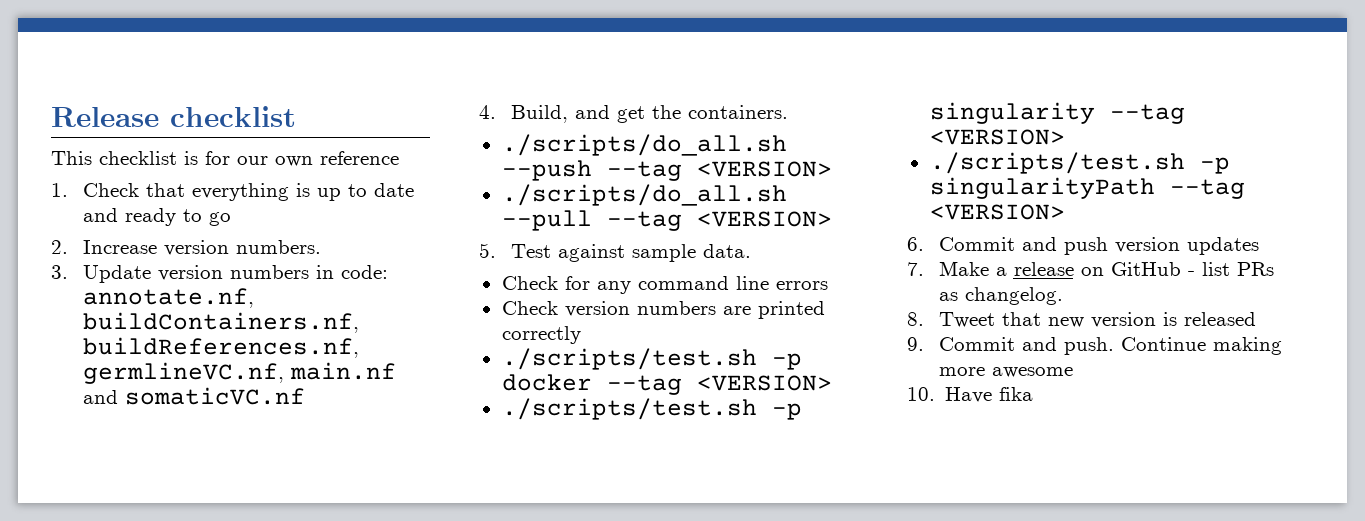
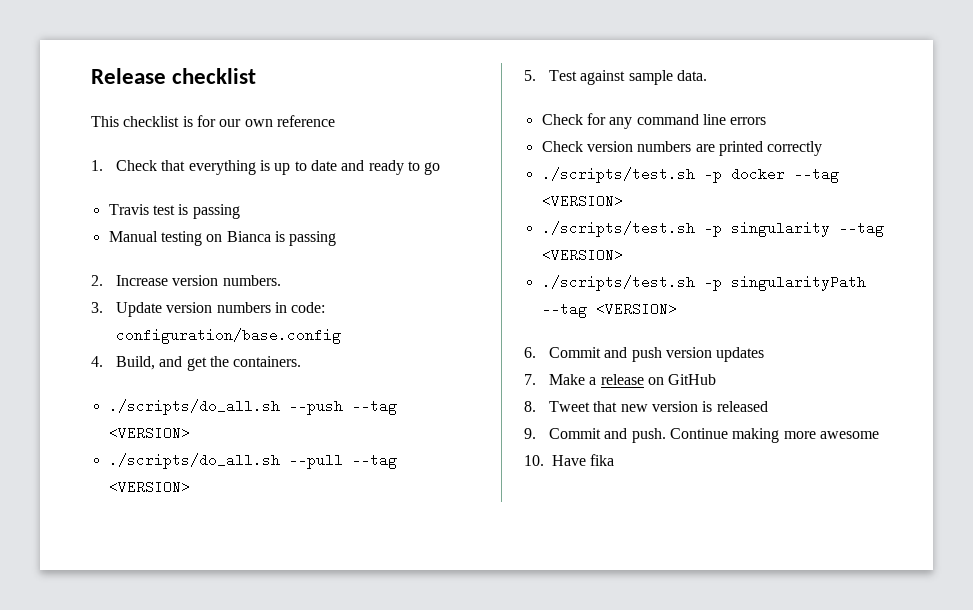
(231, 219) none -> [108,204,240,219] [108,231,337,246] // Travis test is passing // Manual testing on Bianca is passing
[82,288,254,308] [82,312,359,333] [82,337,359,358] [82,362,396,384] [82,387,305,405] annotate.nf, buildContainers.nf, buildReferences.nf, germlineVC.nf, main.nf and somaticVC.nf -> [115,328,341,344] configuration/base.config
[1187,262,1274,276] [938,287,1063,305] - list PRs as changelog. -> (717, 379) none

